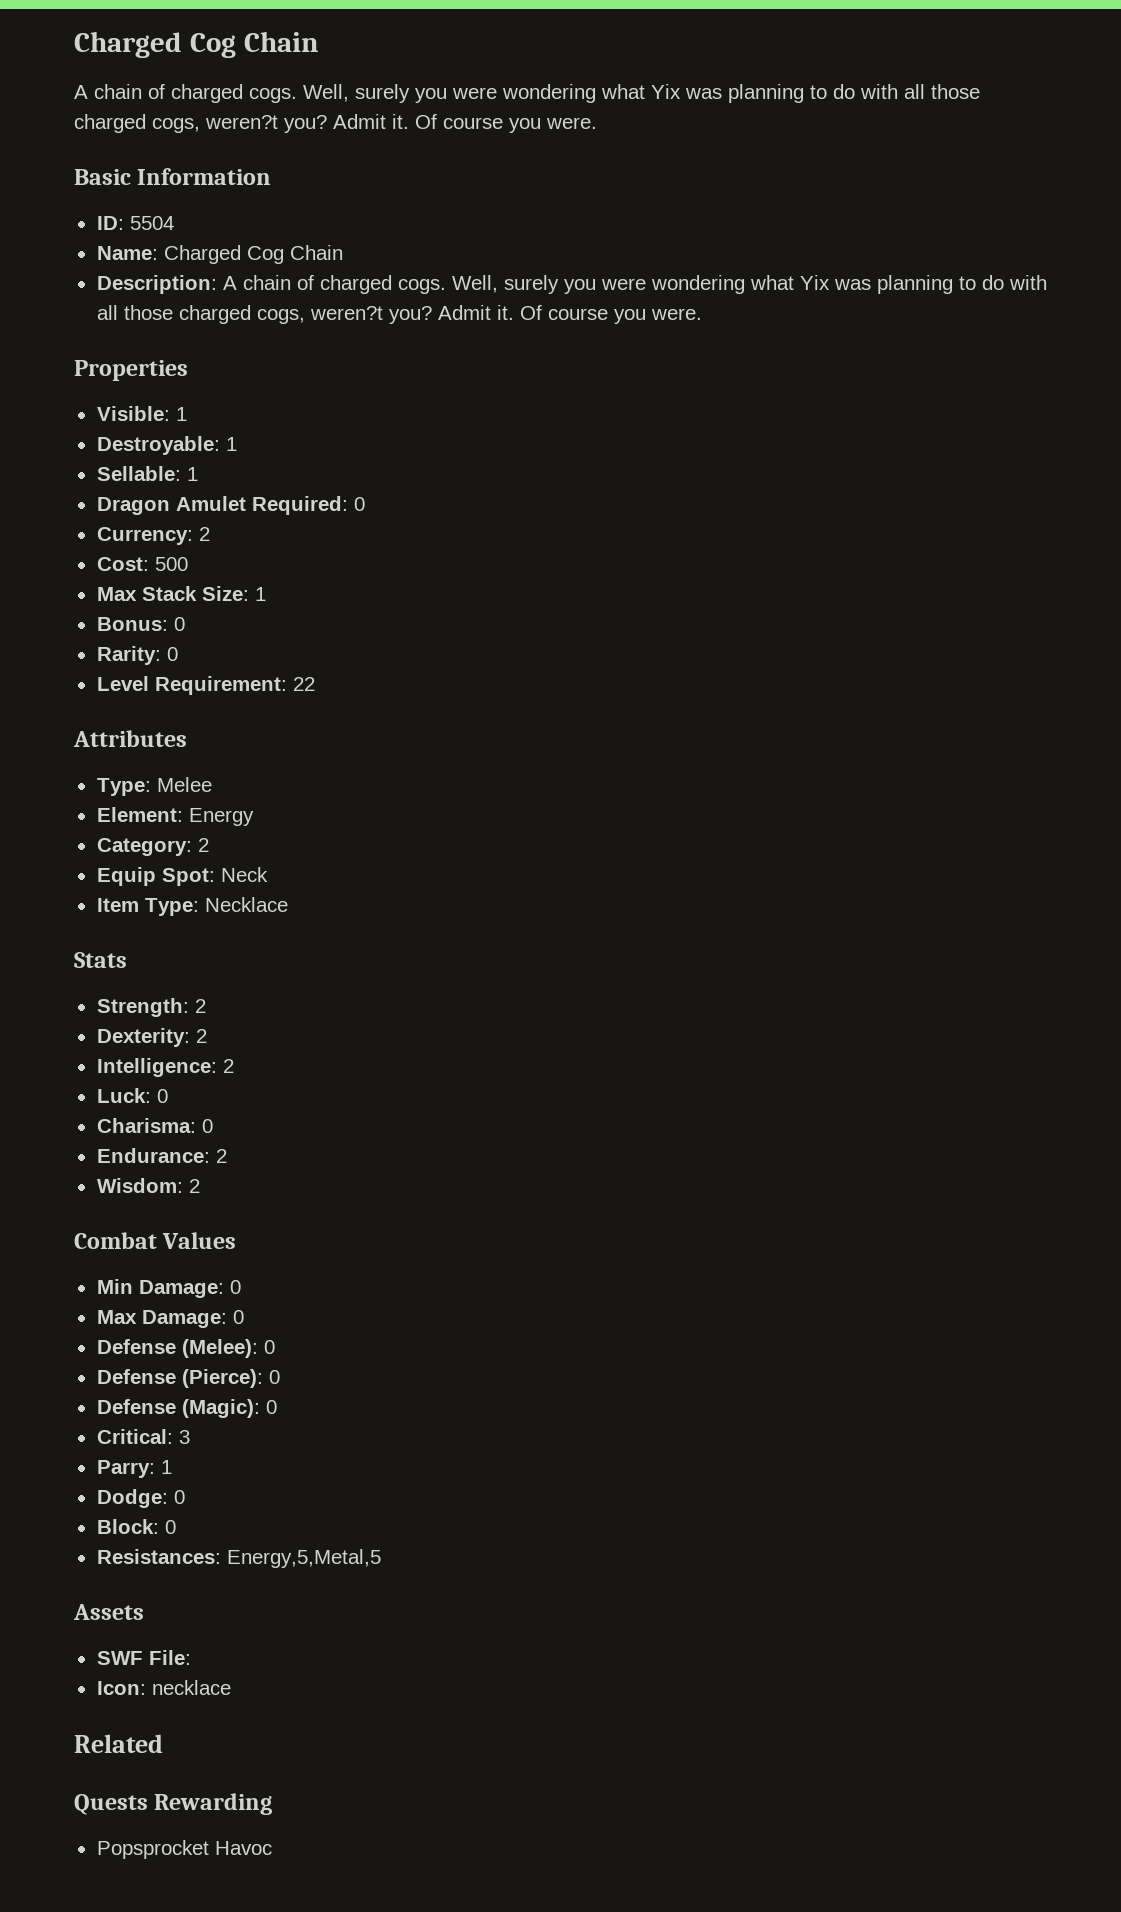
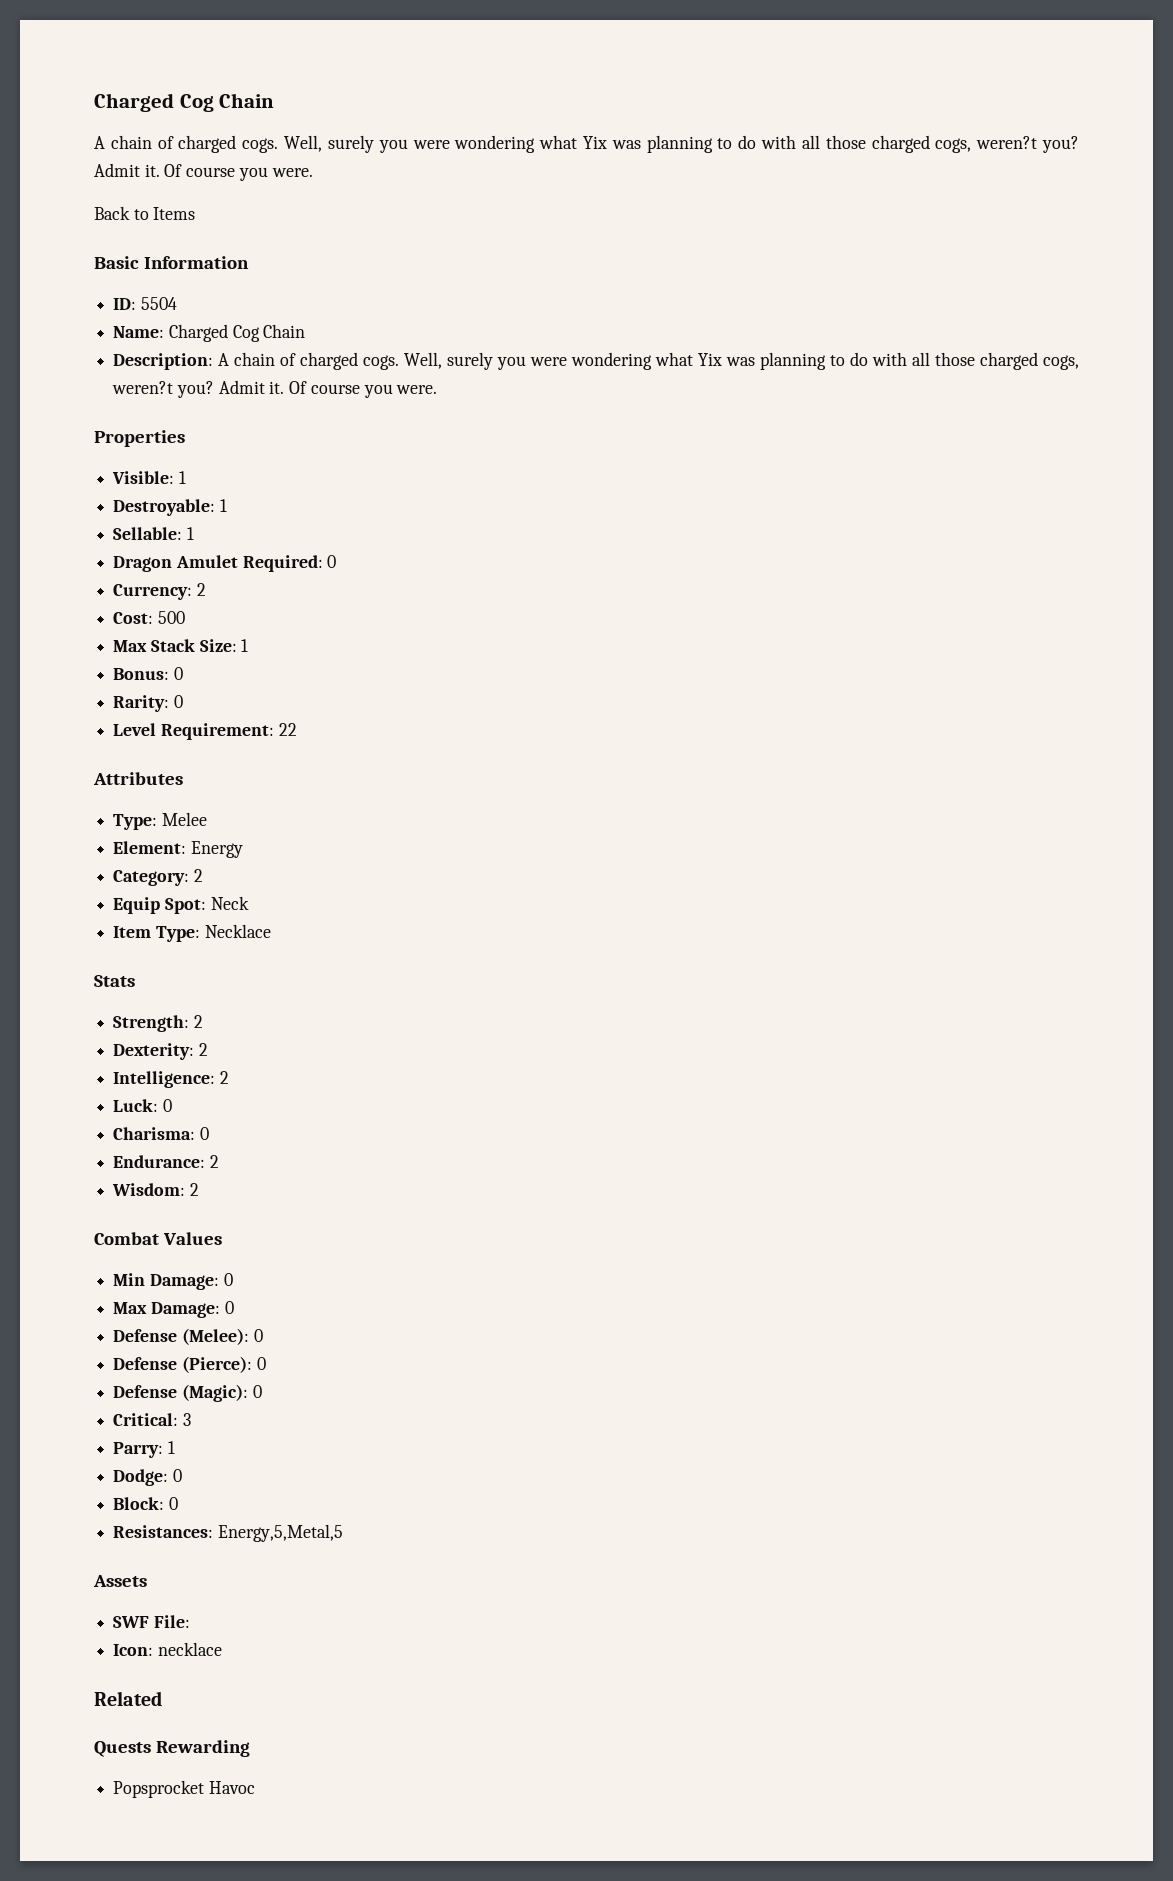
(597, 123) none -> [94,206,196,220] // Back to Items

